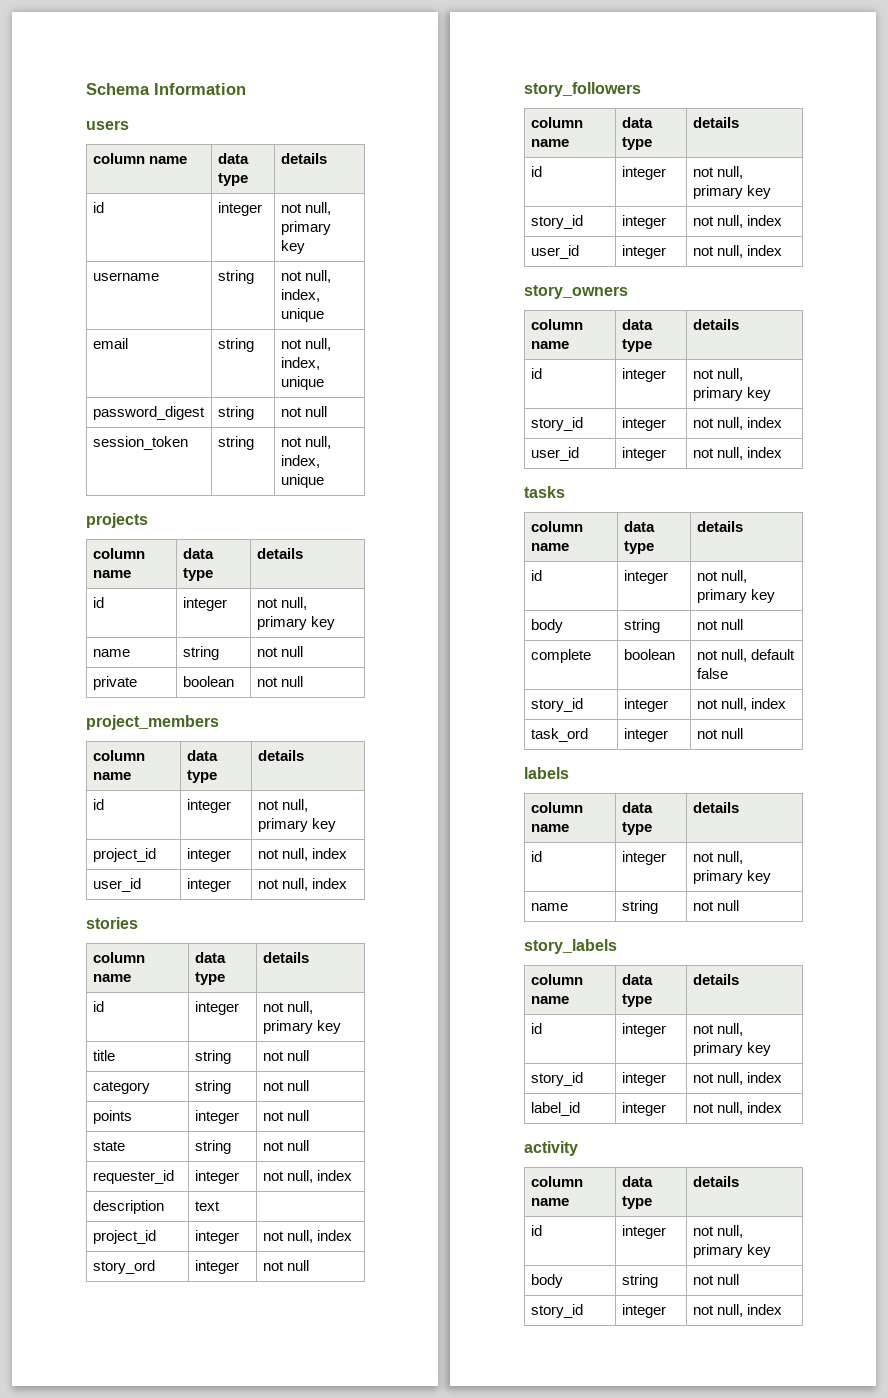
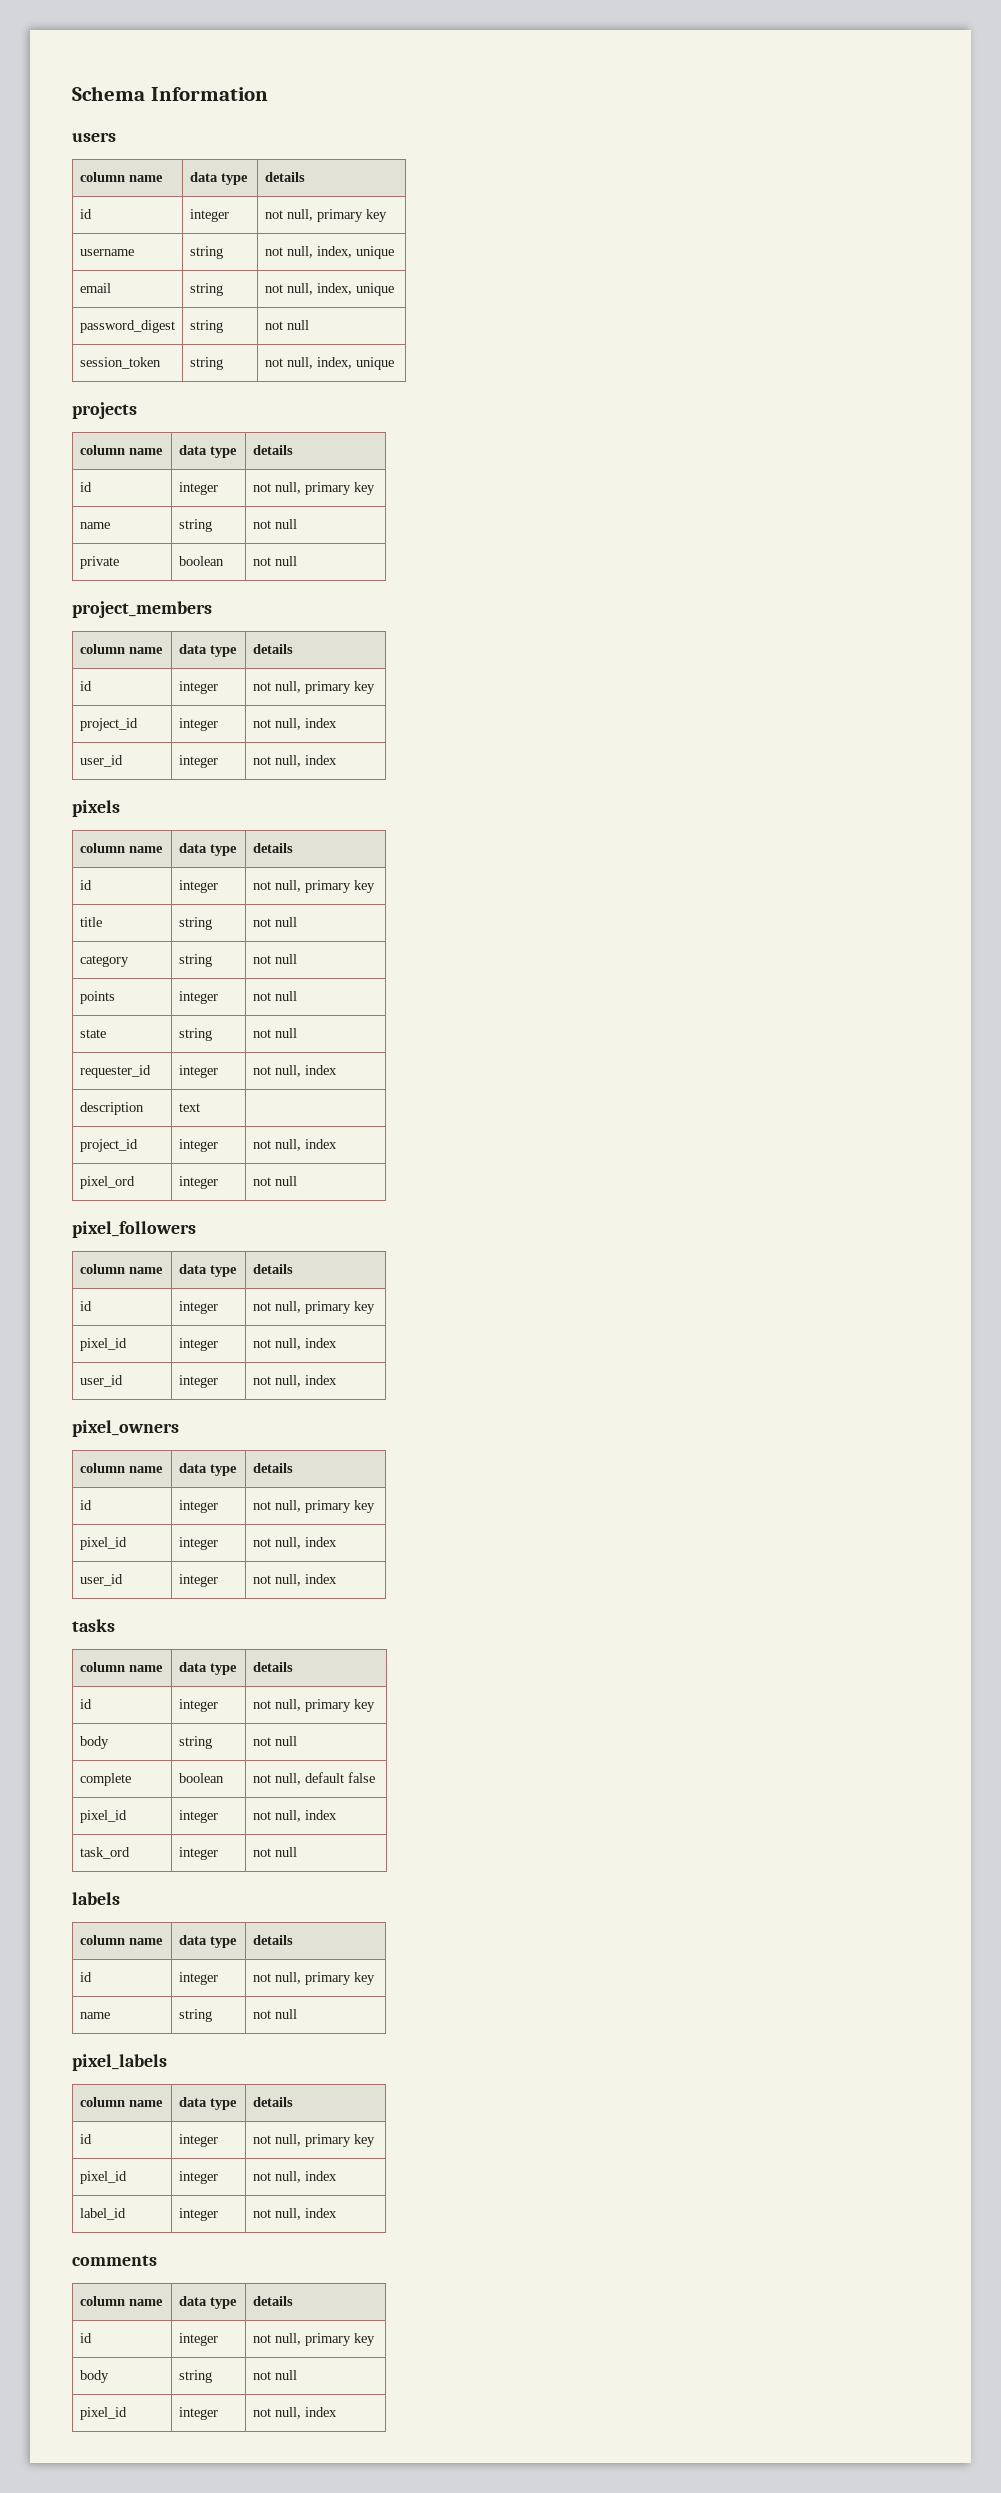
[86,917,138,929] stories -> [72,800,120,817] pixels
[92,1260,155,1274] [194,1260,239,1274] [262,1260,309,1271] [524,82,641,97] story_ord | integer | not null // story_followers -> [79,1176,135,1189] [178,1176,218,1189] [252,1176,297,1186] [72,1221,196,1238] pixel_ord | integer | not null // pixel_followers
[530,215,583,229] [621,215,666,229] [692,215,783,228] [530,245,579,259] [621,245,666,259] [692,245,783,258] [524,285,628,299] story_id | integer | not null, index // user_id | integer | not null, index // story_owners -> [79,1338,127,1351] [178,1338,218,1351] [252,1338,337,1350] [79,1375,123,1387] [178,1375,218,1388] [252,1375,337,1387] [72,1420,179,1437] pixel_id | integer | not null, index // user_id | integer | not null, index // pixel_owners
[530,417,583,431] story_id -> [79,1537,127,1550] pixel_id
[530,698,583,712] story_id -> [79,1810,127,1823] pixel_id
[524,939,617,954] story_labels -> [72,2054,167,2071] pixel_labels
[530,1072,583,1086] story_id -> [79,2171,127,2184] pixel_id
[524,1141,578,1156] activity -> [72,2255,157,2266] comments
[530,1304,583,1318] story_id -> [79,2407,127,2420] pixel_id

